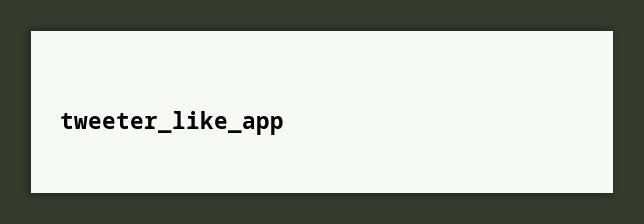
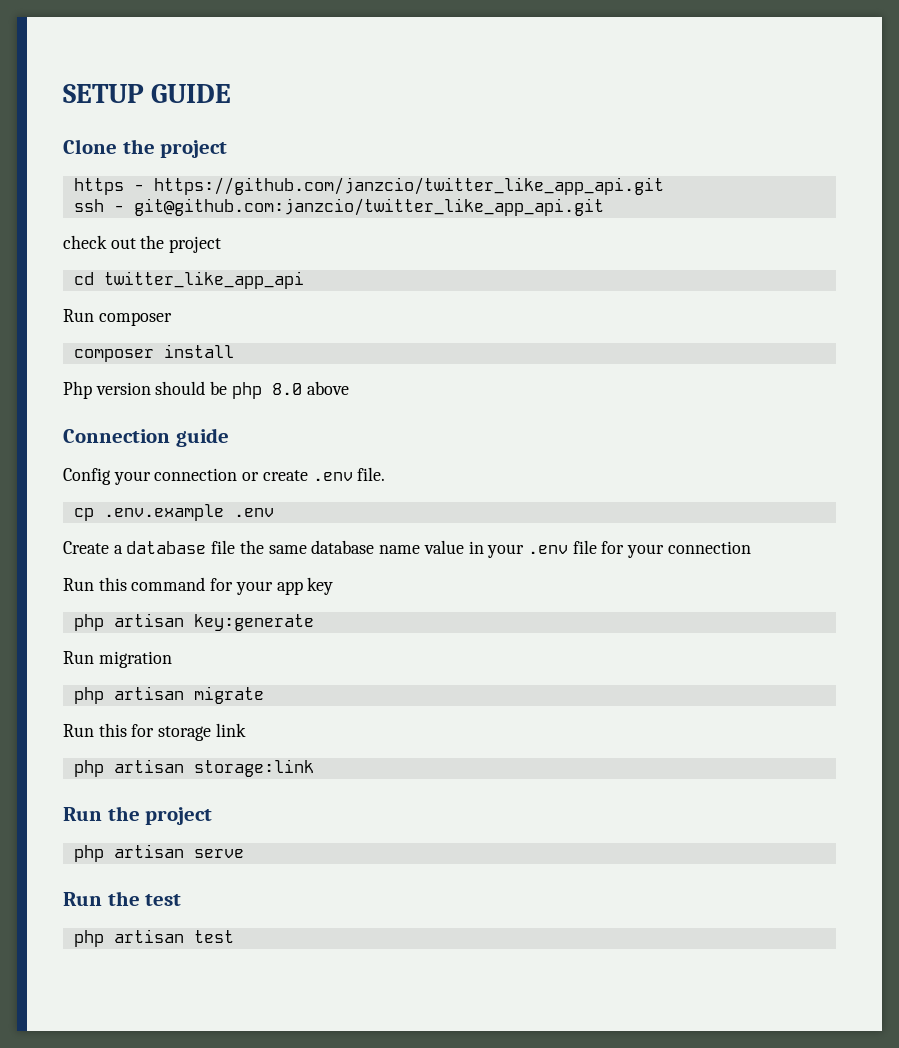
[60,111,284,135] tweeter_like_app -> [63,84,232,103] [63,139,228,158] [73,177,664,195] [73,198,604,216] [63,235,222,253] [73,271,304,289] [63,309,172,326] [73,344,234,362] [63,381,349,399] [63,428,229,447] [63,467,386,485] [73,504,274,521] [63,540,751,558] [63,577,334,595] [73,613,314,631] [63,651,172,668] [73,686,264,704] [63,723,246,741] [73,759,314,777] [63,806,213,825] [73,844,244,862] [63,891,182,906] [73,929,234,947] SETUP GUIDE // Clone the project // https - https://github.com/janzcio/twitter_like_app_api.git // ssh - git@github.com:janzcio/twitter_like_app_api.git // check out the project // cd twitter_like_app_api // Run composer // composer install // Php version should be php 8.0 above // Connection guide // Config your connection or create .env file. // cp .env.example .env // Create a database file the same database name value in your .env file for your connection // Run this command for your app key // php artisan key:generate // Run migration // php artisan migrate // Run this for storage link // php artisan storage:link // Run the project // php artisan serve // Run the test // php artisan test

